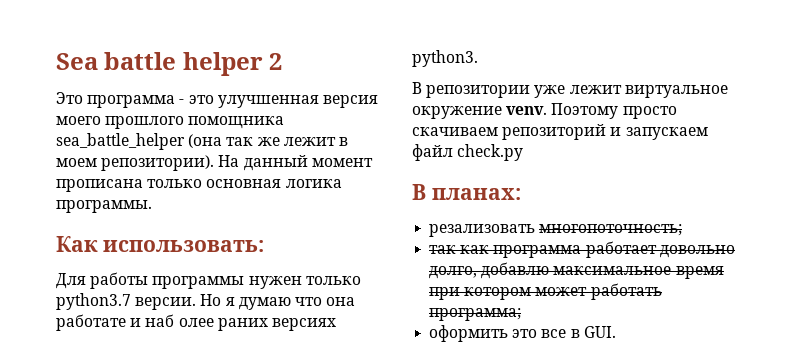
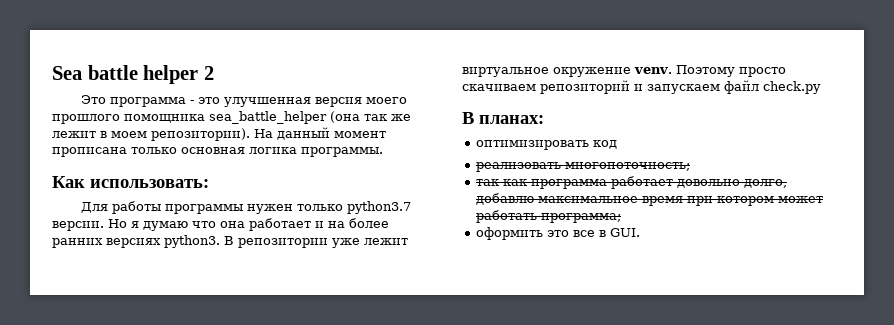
[56,314,268,331] работате и наб олее раних -> [249,218,389,231] [52,238,103,248] работает и на более ранних
(478, 58) // -> (220, 241) none
[429,224,536,237] резализовать -> [476,140,618,150] [476,162,562,172] оптимизировать код // реализовать

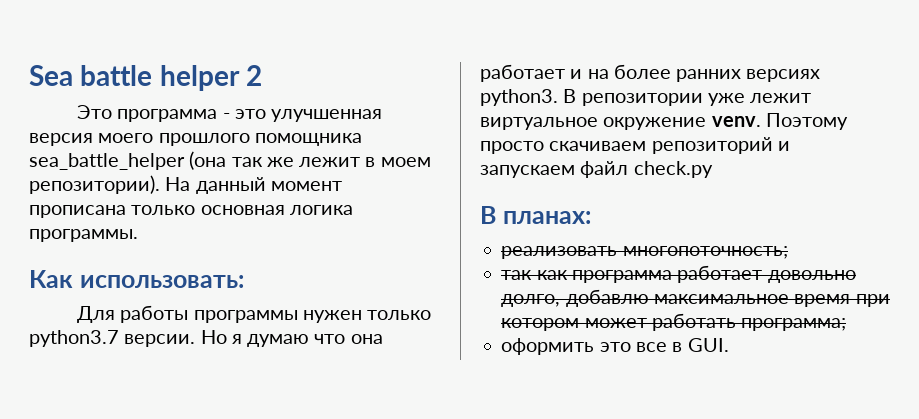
[476,140,618,150] // оптимизировать код -> (591, 217) none

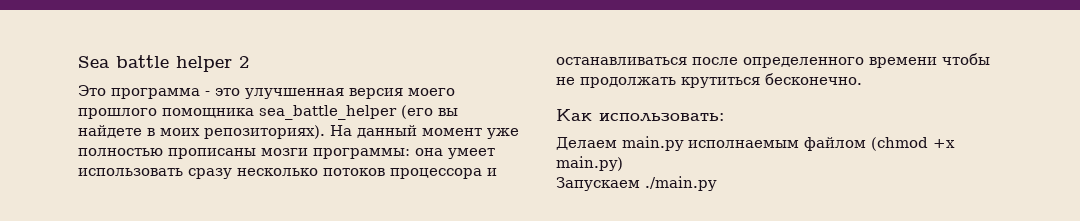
[189,151,431,170] [29,175,342,194] [29,205,353,218] [29,229,138,242] [29,270,244,288] [76,305,432,323] [29,330,383,347] [480,64,821,82] [480,89,812,106] [480,113,848,130] [480,137,790,154] [480,161,713,178] [480,206,591,224] [501,246,788,259] [501,265,856,283] [501,289,890,307] [501,313,847,331] [501,338,729,355] (она так же лежит в моем репозитории). На данный момент прописана только основная логика программы. // Как использовать: // Для работы программы нужен только python3.7 версии. Но я думаю что она работает и на более ранних версиях python3. В репозитории уже лежит виртуальное окружение venv. Поэтому просто скачиваем репозиторий и запускаем файл check.py // В планах: // реализовать многопоточность; // так как программа работает довольно долго, добавлю максимальное время при котором может работать программа; // оформить это все в GUI. -> [401,105,458,119] [78,125,519,139] [78,148,495,159] [78,168,497,179] [556,53,990,68] [556,73,862,88] [556,109,724,122] [556,136,955,151] [556,156,623,171] [556,176,717,191] (его вы найдете в моих репозиториях). На данный момент уже полностью прописаны мозги программы: она умеет использовать сразу несколько потоков процессора и останавливаться после определенного времени чтобы не продолжать крутиться бесконечно. // Как использовать: // Делаем main.py исполнаемым файлом (chmod +x main.py) // Запускаем ./main.py

